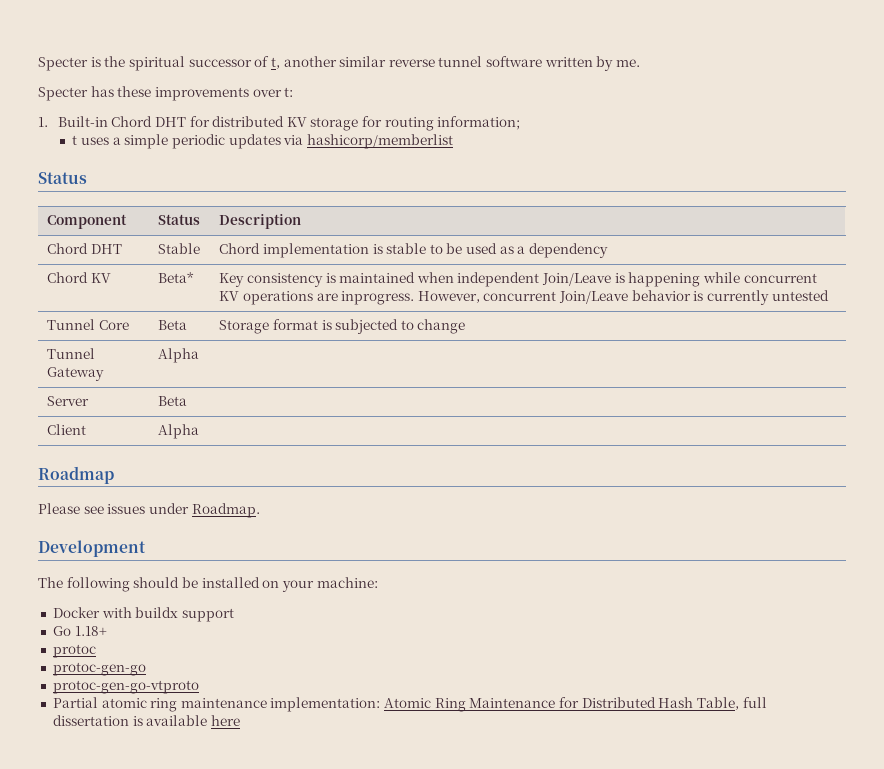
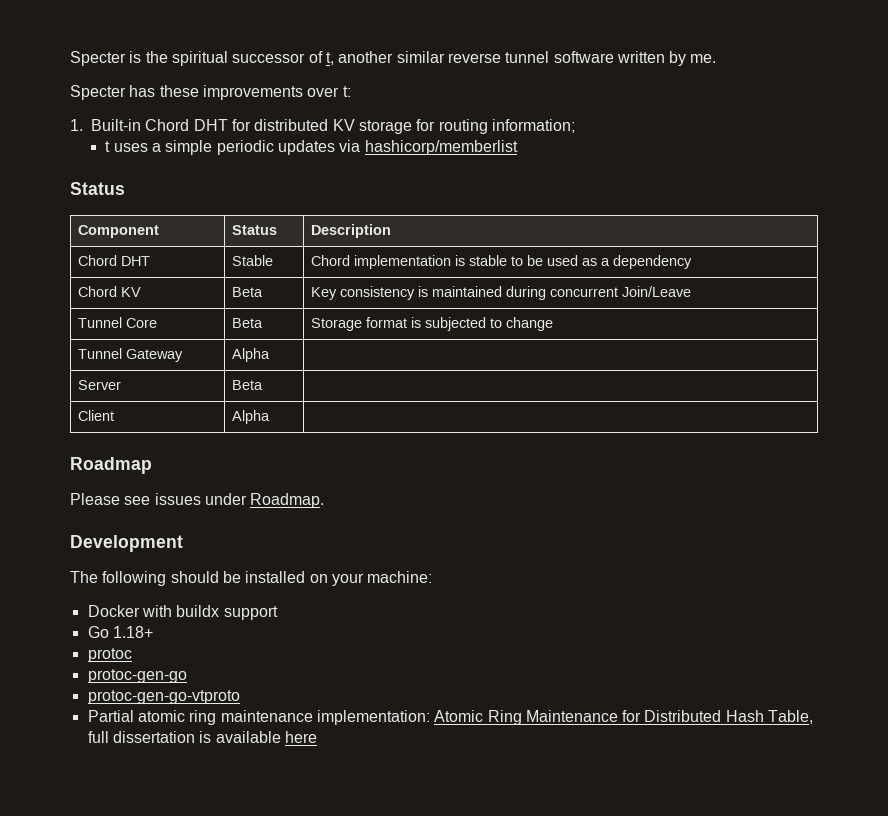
[158,272,195,283] Beta* -> [232,287,264,297] Beta
[416,272,817,287] [219,290,829,305] when independent Join/Leave is happening while concurrent KV operations are inprogress. However, concurrent Join/Leave behavior is currently untested -> [506,286,692,300] during concurrent Join/Leave

